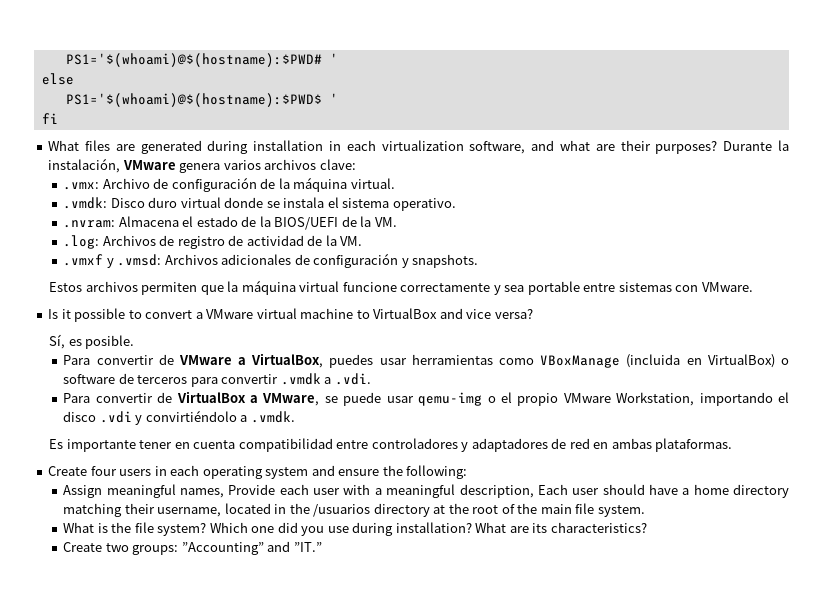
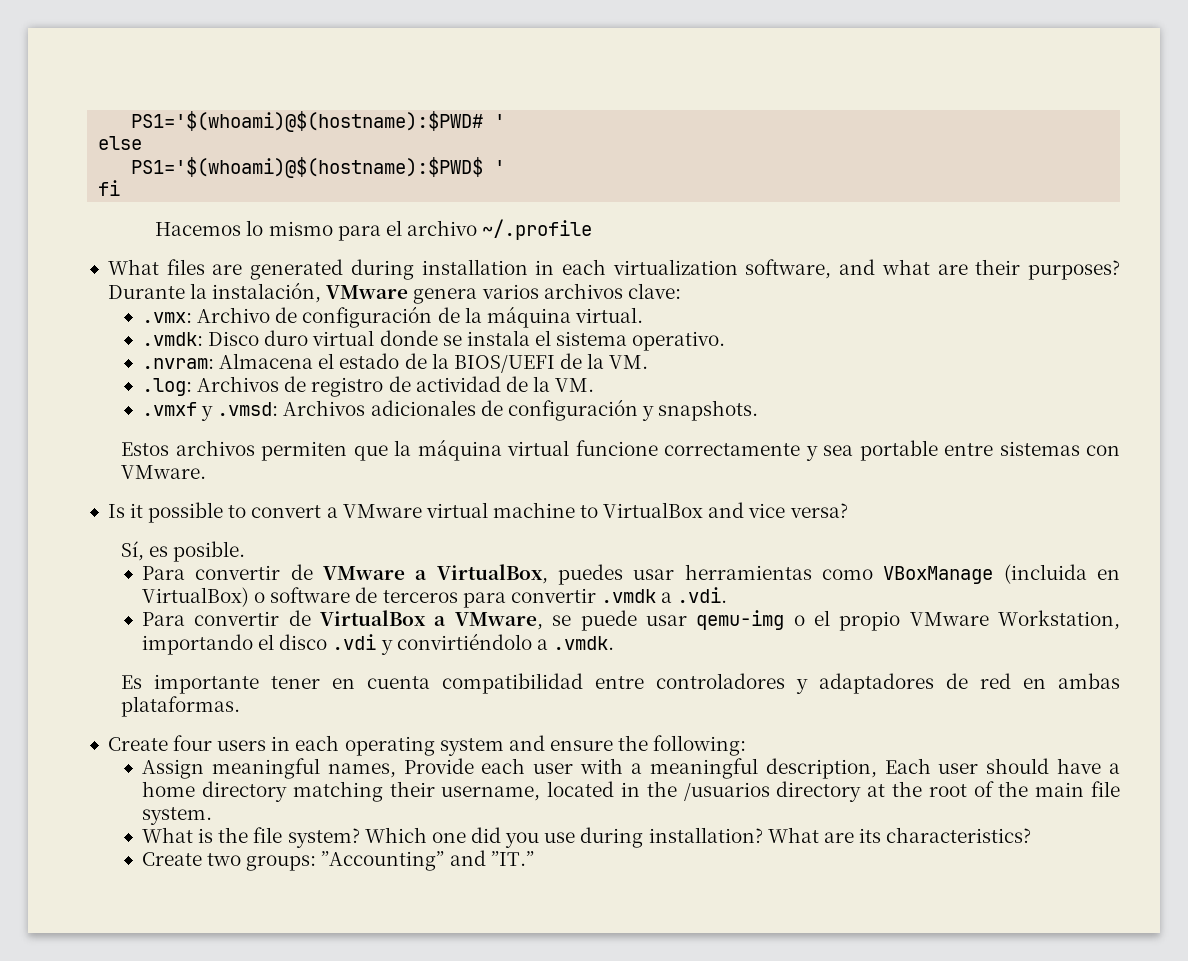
(58, 118) none -> [155,219,593,241] // Hacemos lo mismo para el archivo ~/.profile

